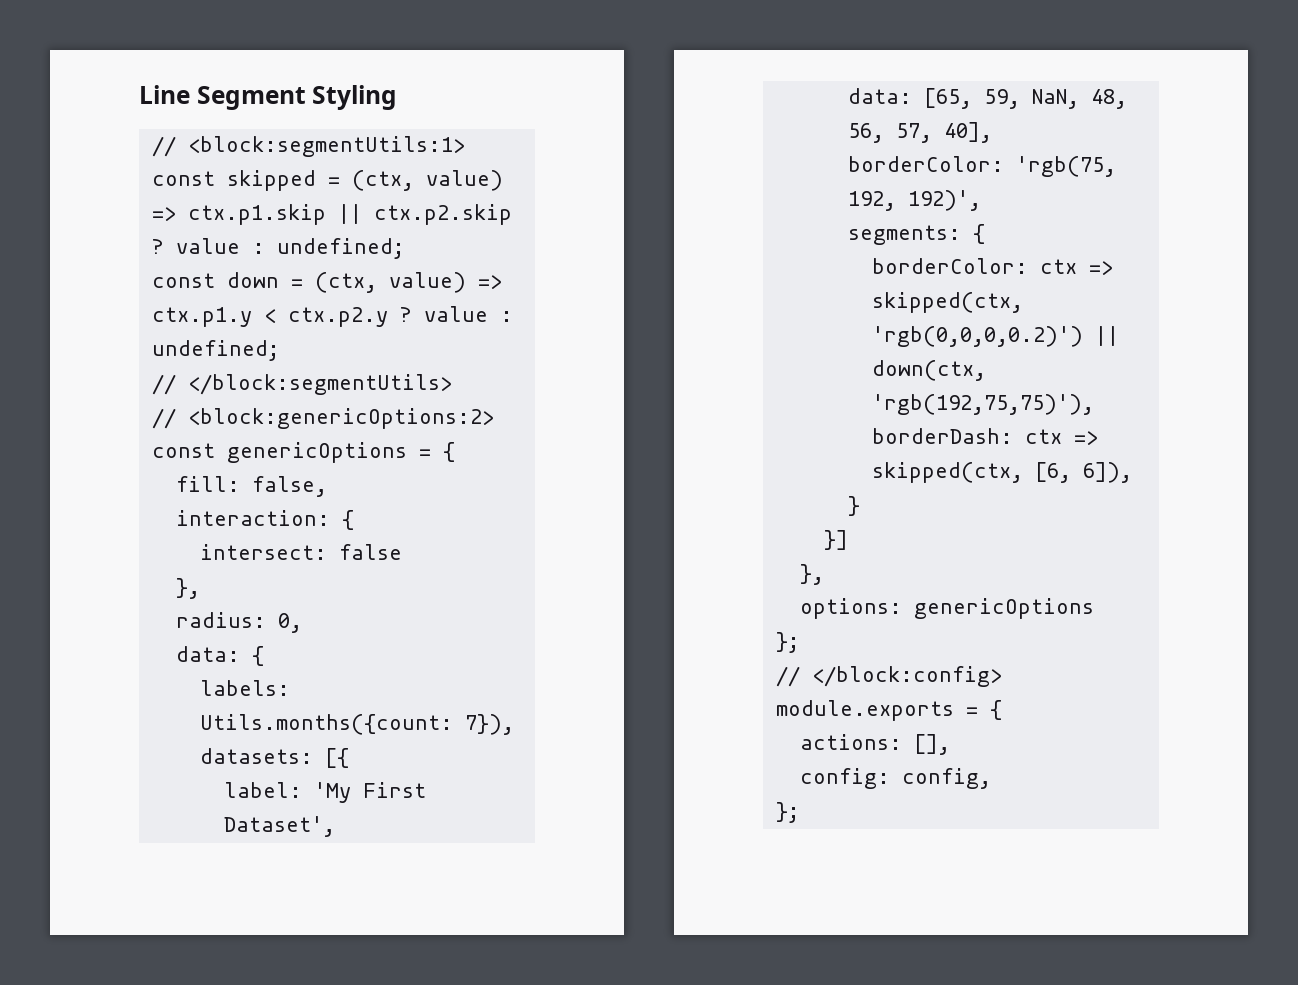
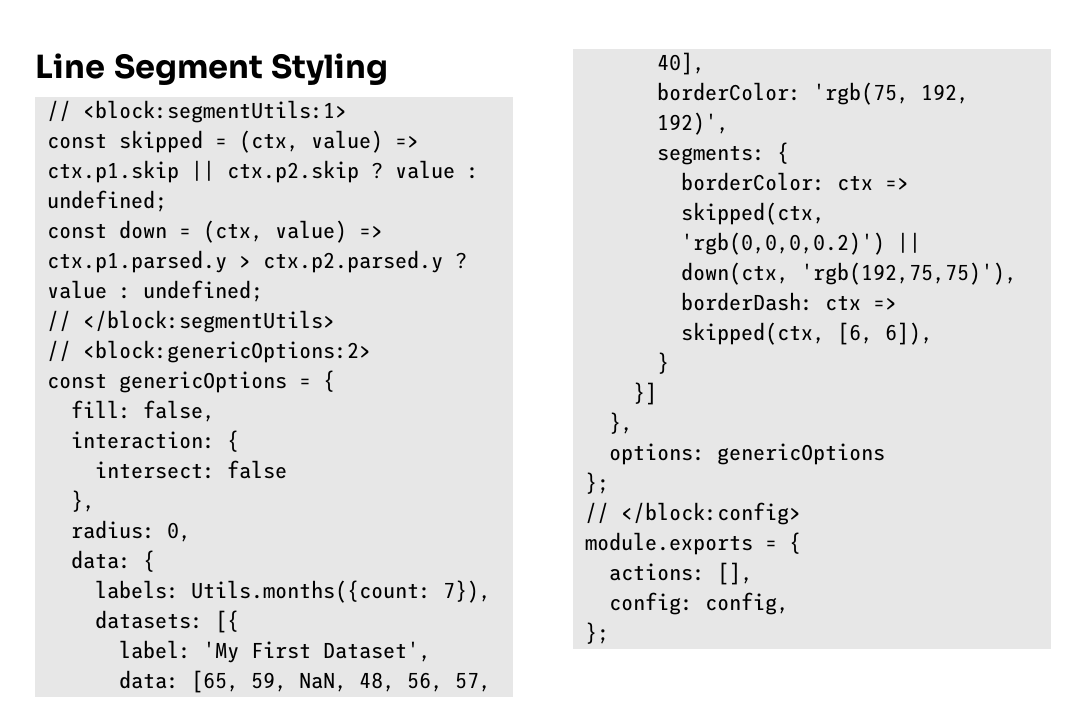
[151,307,388,327] ctx.p1.y < ctx.p2.y -> [47,250,444,273] ctx.p1.parsed.y > ctx.p2.parsed.y

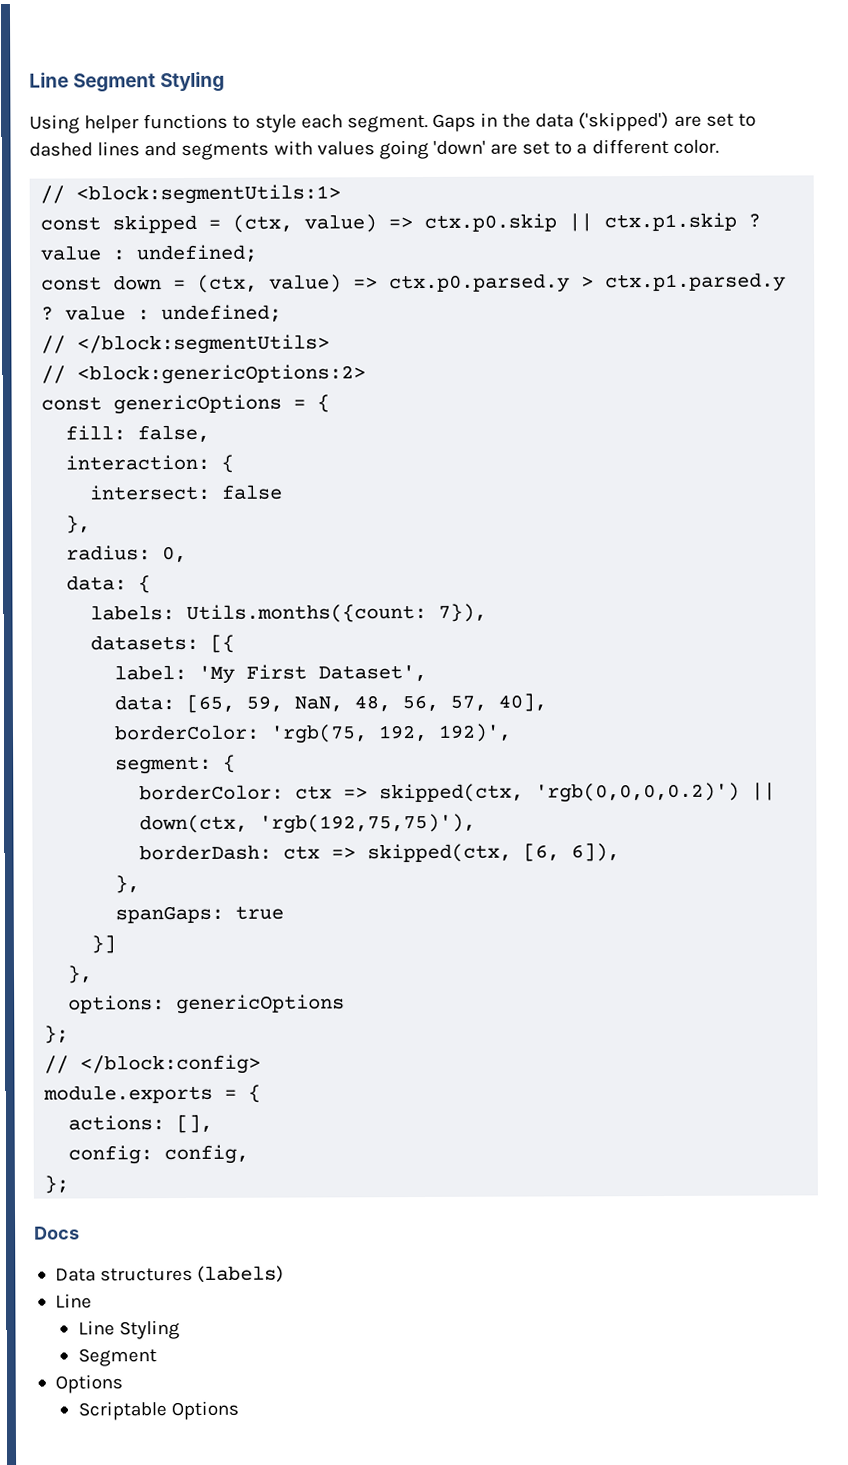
(389, 69) none -> [29,111,756,134] [29,138,719,161] // Using helper functions to style each segment. Gaps in the data ('skipped') are set to dashed lines and segments with values going 'down' are set to a different color.
[47,160,360,183] ctx.p1.skip || ctx.p2.skip -> [424,212,738,232] ctx.p0.skip || ctx.p1.skip
[47,250,444,273] ctx.p1.parsed.y > ctx.p2.parsed.y -> [389,272,787,294] ctx.p0.parsed.y > ctx.p1.parsed.y
[657,145,766,165] segments: -> [115,755,213,775] segment:
[657,352,670,374] } -> [115,875,141,894] [115,905,285,924] }, // spanGaps: true
(610, 633) none -> [34,1226,80,1240] [54,1265,285,1283] [54,1293,92,1309] [77,1320,180,1340] [77,1348,157,1367] [54,1374,123,1394] [77,1400,239,1421] // Docs // Data structures (labels) // Line // Line Styling // Segment // Options // Scriptable Options

